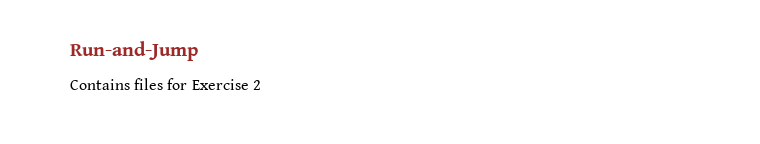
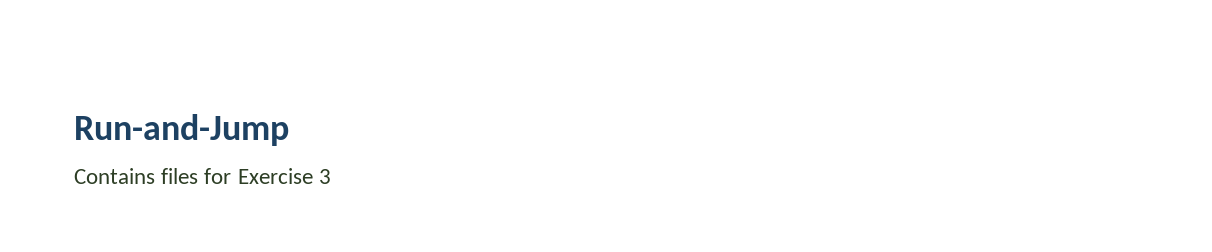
[252,80,261,90] 2 -> [318,169,331,184] 3

